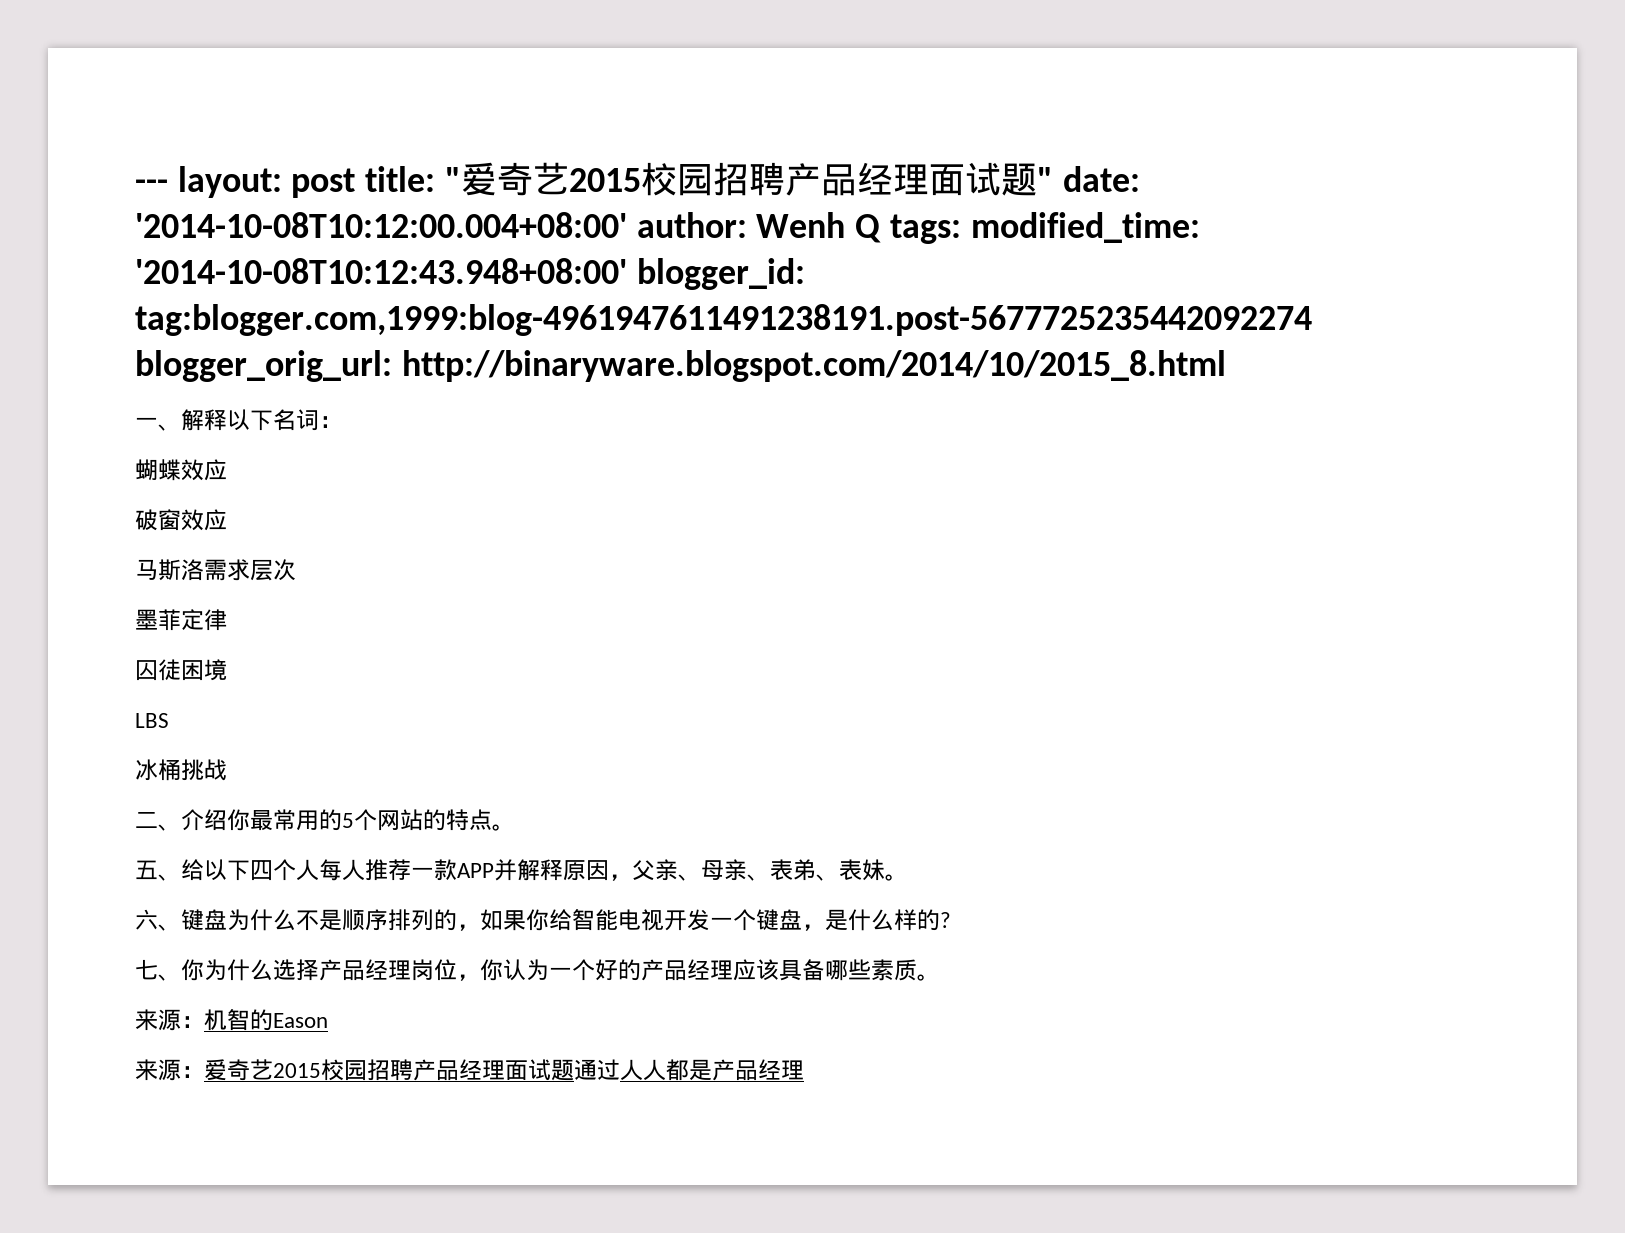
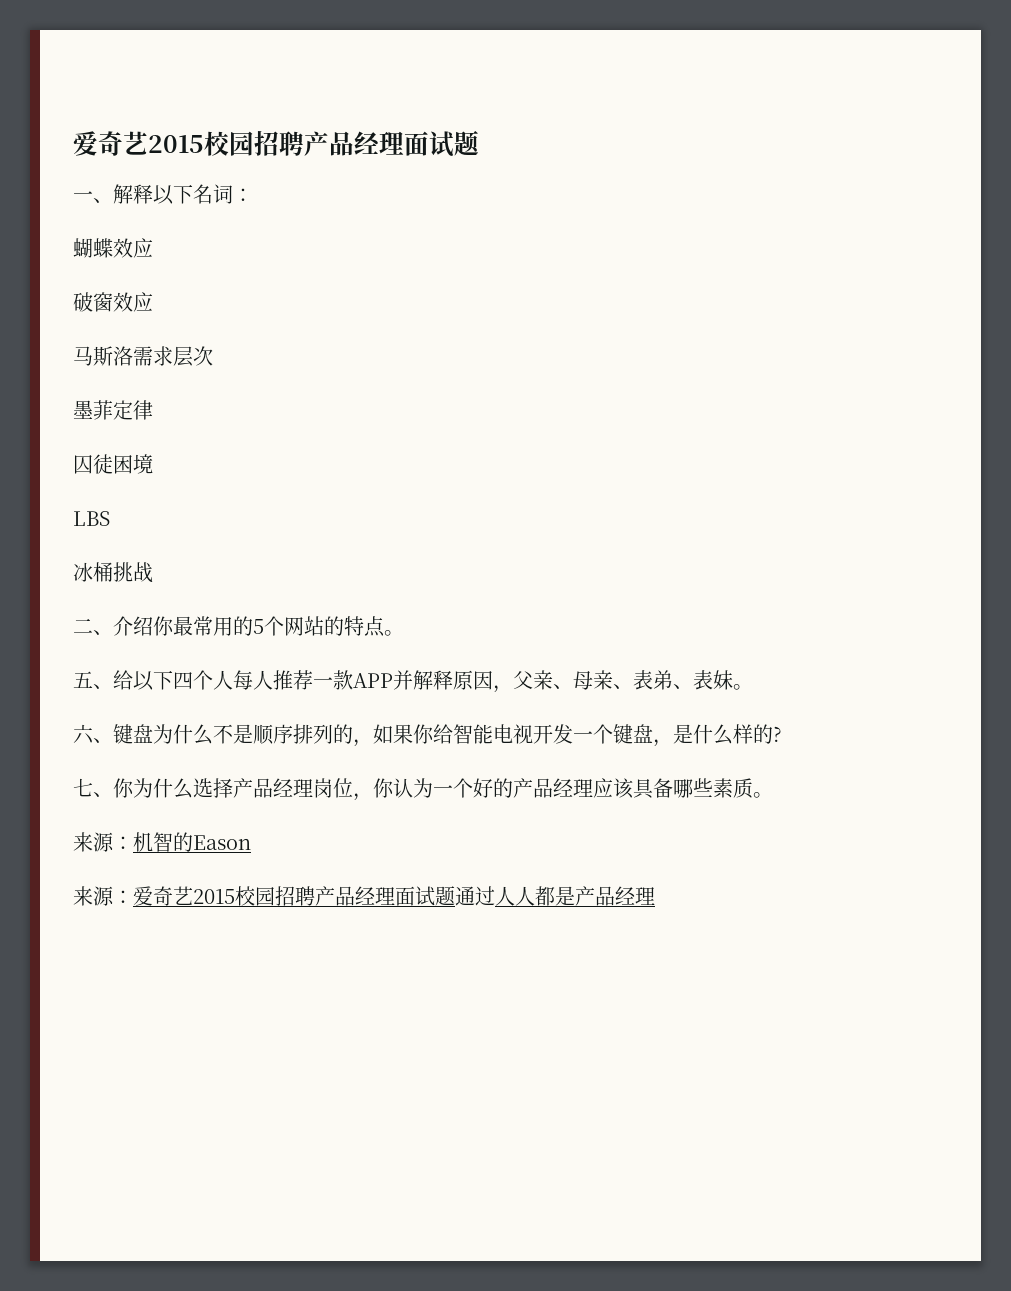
[135,162,1140,198] [135,212,1200,244] [135,258,805,290] [135,304,1312,336] [135,350,1226,382] --- layout: post title: "爱奇艺2015校园招聘产品经理面试题" date: '2014-10-08T10:12:00.004+08:00' author: Wenh Q tags: modified_time: '2014-10-08T10:12:43.948+08:00' blogger_id: tag:blogger.com,1999:blog-4961947611491238191.post-5677725235442092274 blogger_orig_url: http://binaryware.blogspot.com/2014/10/2015_8.html -> [72,130,479,157] 爱奇艺2015校园招聘产品经理面试题

